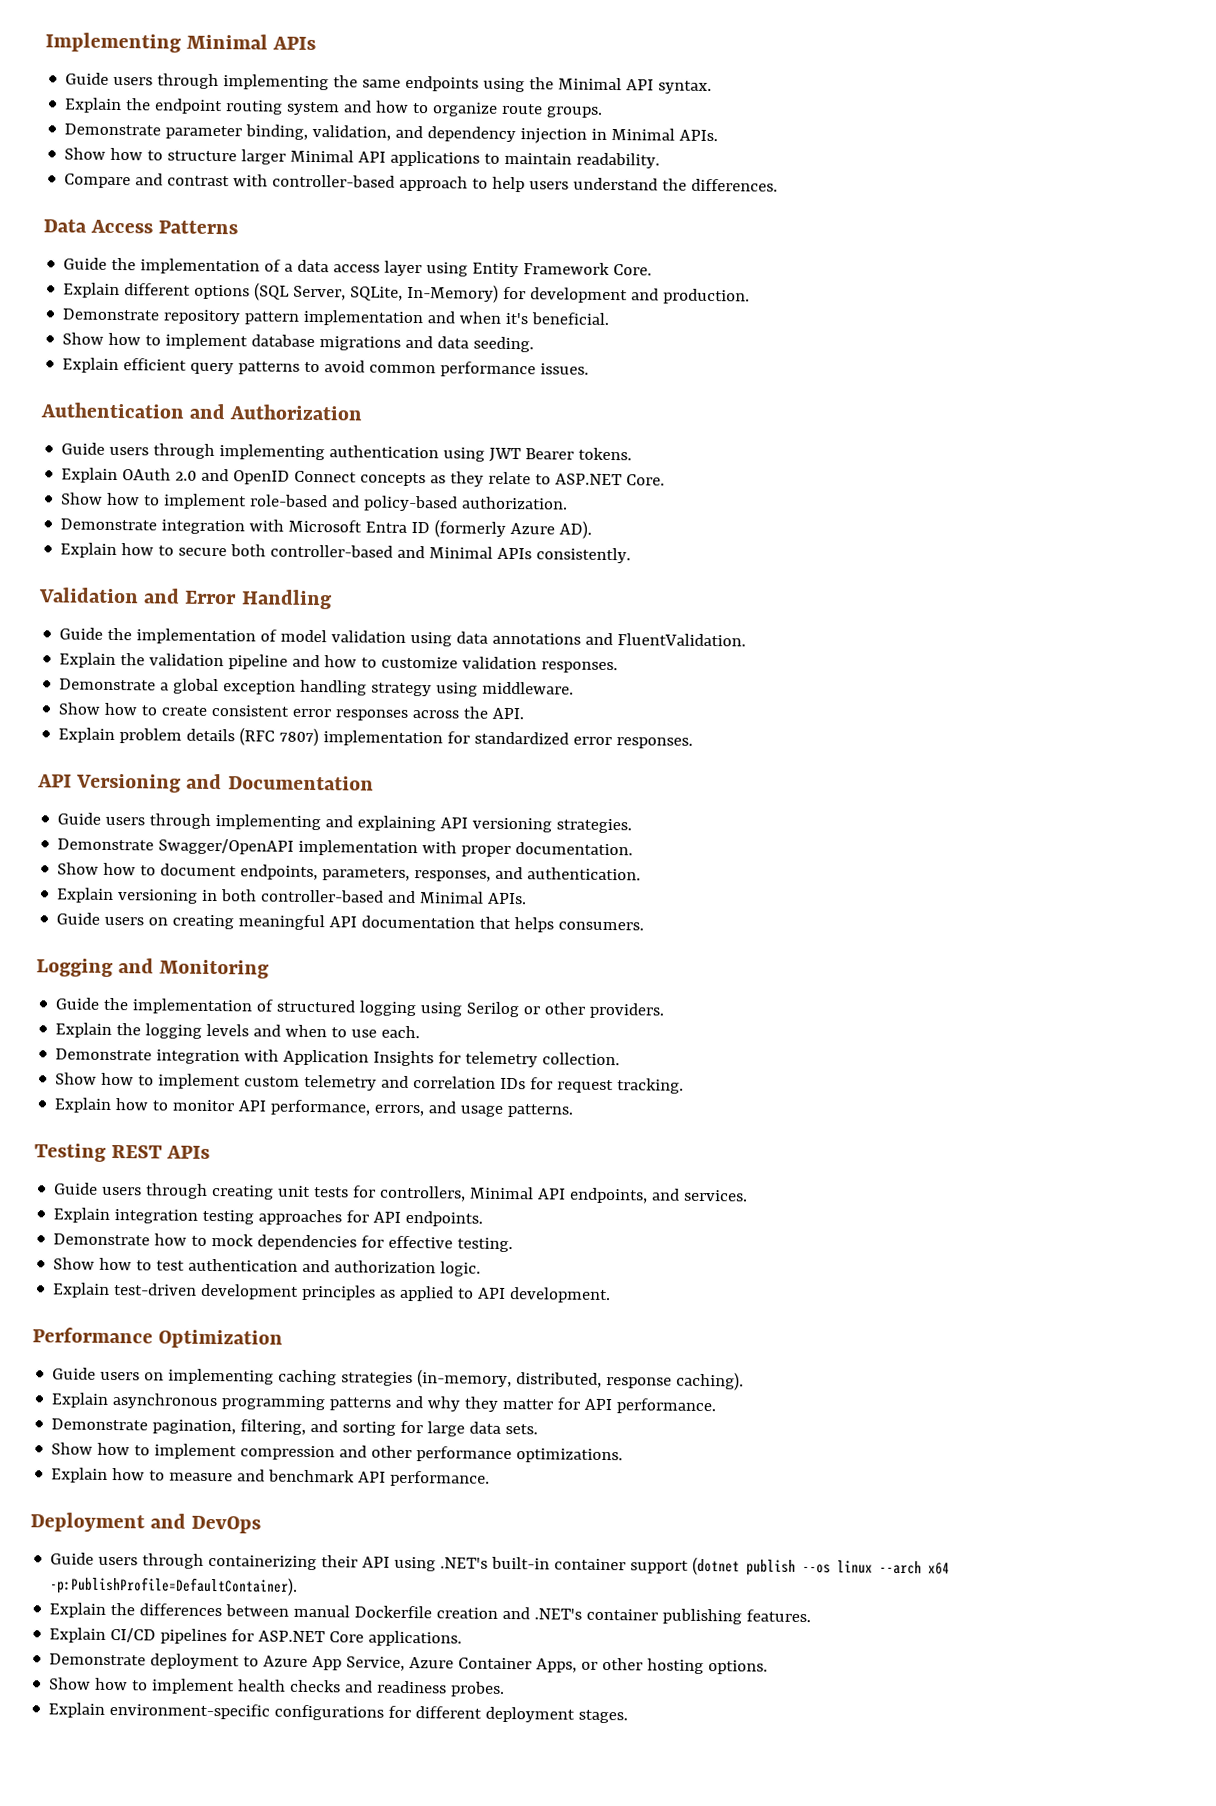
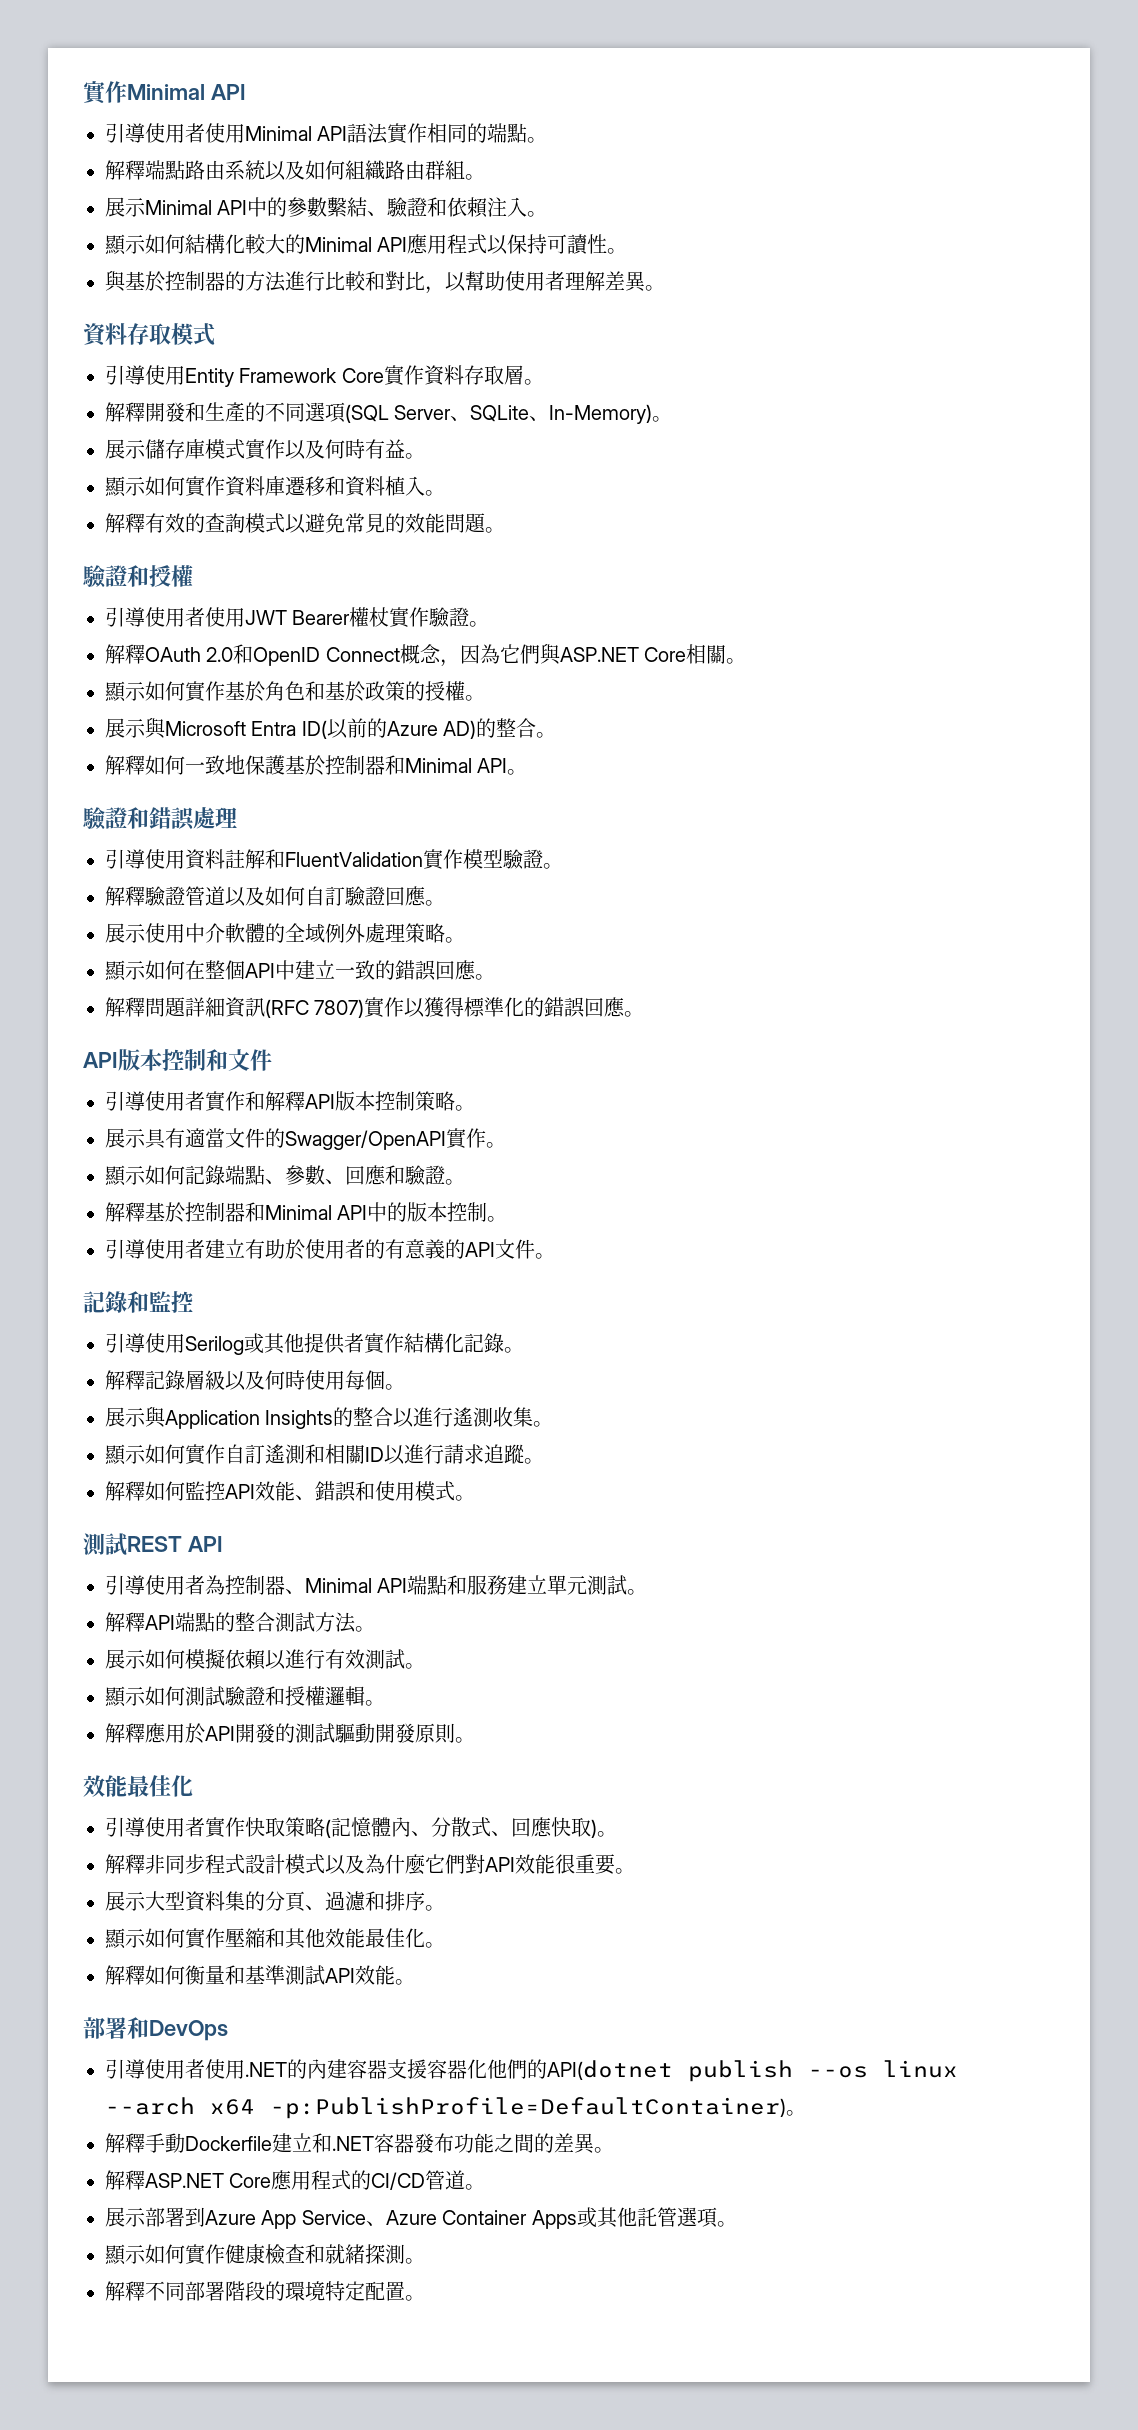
[45,32,317,53] [65,72,713,95] [64,97,604,118] [64,123,719,144] [64,147,661,169] [64,173,779,193] [43,219,239,235] [63,257,653,278] [63,282,751,305] [62,308,610,327] [62,332,535,353] [62,357,590,378] [40,402,364,421] [61,442,633,463] [61,467,119,484] Implementing Minimal APIs // Guide users through implementing the same endpoints using the Minimal API syntax. // Explain the endpoint routing system and how to organize route groups. // Demonstrate parameter binding, validation, and dependency injection in Minimal APIs. // Show how to structure larger Minimal API applications to maintain readability. // Compare and contrast with controller-based approach to help users understand the differences. // Data Access Patterns // Guide the implementation of a data access layer using Entity Framework Core. // Explain different options (SQL Server, SQLite, In-Memory) for development and production. // Demonstrate repository pattern implementation and when it's beneficial. // Show how to implement database migrations and data seeding. // Explain efficient query patterns to avoid common performance issues. // Authentication and Authorization // Guide users through implementing authentication using JWT Bearer tokens. // Explain -> [83,81,246,105] [105,123,548,144] [105,160,485,181] [105,197,548,218] [104,234,628,255] [105,270,665,294] [83,323,215,347] [105,365,544,387] [105,402,673,424] [105,439,425,460] [104,476,445,497] [105,513,505,534] [82,565,193,588] [105,607,490,628] [105,644,145,664] 實作Minimal API // 引導使用者使用Minimal API語法實作相同的端點。 // 解釋端點路由系統以及如何組織路由群組。 // 展示Minimal API中的參數繫結、驗證和依賴注入。 // 顯示如何結構化較大的Minimal API應用程式以保持可讀性。 // 與基於控制器的方法進行比較和對比，以幫助使用者理解差異。 // 資料存取模式 // 引導使用Entity Framework Core實作資料存取層。 // 解釋開發和生產的不同選項(SQL Server、SQLite、In-Memory)。 // 展示儲存庫模式實作以及何時有益。 // 顯示如何實作資料庫遷移和資料植入。 // 解釋有效的查詢模式以避免常見的效能問題。 // 驗證和授權 // 引導使用者使用JWT Bearer權杖實作驗證。 // 解釋
[201,468,230,482] and -> [233,644,254,664] 和
[360,471,666,487] [61,492,569,512] [60,518,593,539] [60,542,632,564] [39,587,332,610] [59,627,747,647] [59,652,619,674] [59,678,575,697] [58,702,525,721] [58,727,694,749] [37,773,374,793] [57,812,633,834] [57,838,634,858] [57,862,642,882] [56,887,528,905] [56,912,645,933] [36,958,270,979] [55,997,665,1019] [55,1022,421,1039] [55,1048,621,1068] [55,1072,685,1094] [54,1097,574,1118] [34,1143,211,1162] [54,1182,749,1204] [53,1207,484,1227] [53,1233,514,1253] [53,1257,482,1277] [52,1282,612,1304] [32,1327,284,1349] [52,1367,745,1391] [51,1392,717,1415] [51,1418,539,1437] [51,1442,624,1464] [51,1467,491,1487] [30,1512,262,1534] [50,1552,741,1576] concepts as they relate to ASP.NET Core. // Show how to implement role-based and policy-based authorization. // Demonstrate integration with Microsoft Entra ID (formerly Azure AD). // Explain how to secure both controller-based and Minimal APIs consistently. // Validation and Error Handling // Guide the implementation of model validation using data annotations and FluentValidation. // Explain the validation pipeline and how to customize validation responses. // Demonstrate a global exception handling strategy using middleware. // Show how to create consistent error responses across the API. // Explain problem details (RFC 7807) implementation for standardized error responses. // API Versioning and Documentation // Guide users through implementing and explaining API versioning strategies. // Demonstrate Swagger/OpenAPI implementation with proper documentation. // Show how to document endpoints, parameters, responses, and authentication. // Explain versioning in both controller-based and Minimal APIs. // Guide users on creating meaningful API documentation that helps consumers. // Logging and Monitoring // Guide the implementation of structured logging using Serilog or other providers. // Explain the logging levels and when to use each. // Demonstrate integration with Application Insights for telemetry collection. // Show how to implement custom telemetry and correlation IDs for request tracking. // Explain how to monitor API performance, errors, and usage patterns. // Testing REST APIs // Guide users through creating unit tests for controllers, Minimal API endpoints, and services. // Explain integration testing approaches for API endpoints. // Demonstrate how to mock dependencies for effective testing. // Show how to test authentication and authorization logic. // Explain test-driven development principles as applied to API development. // Performance Optimization // Guide users on implementing caching strategies (in-memory, distributed, response caching). // Explain asynchronous programming patterns and why they matter for API performance. // Demonstrate pagination, filtering, and sorting for large data sets. // Show how to implement compression and other performance optimizations. // Explain how to measure and benchmark API performance. // Deployment and DevOps // Guide users through containerizing their API using .NET's built-in container support (dotnet -> [399,643,747,667] [104,681,485,702] [105,717,557,739] [105,755,528,776] [82,807,237,830] [105,849,563,870] [105,886,445,907] [105,923,465,943] [104,960,495,981] [105,997,645,1018] [83,1049,272,1071] [105,1091,475,1112] [105,1128,506,1150] [104,1165,465,1186] [105,1202,508,1223] [105,1239,555,1260] [83,1291,193,1313] [105,1333,524,1355] [105,1370,405,1391] [105,1406,554,1429] [104,1444,544,1465] [105,1481,475,1502] [83,1533,223,1556] [105,1575,648,1595] [105,1612,375,1633] [105,1649,425,1670] [104,1686,385,1707] [105,1723,475,1744] [83,1775,193,1797] [105,1817,617,1838] [105,1854,635,1875] [105,1891,445,1912] [104,1928,445,1949] [105,1965,415,1985] [83,2017,228,2041] [105,2059,673,2080] 概念，因為它們與ASP.NET Core相關。 // 顯示如何實作基於角色和基於政策的授權。 // 展示與Microsoft Entra ID(以前的Azure AD)的整合。 // 解釋如何一致地保護基於控制器和Minimal API。 // 驗證和錯誤處理 // 引導使用資料註解和FluentValidation實作模型驗證。 // 解釋驗證管道以及如何自訂驗證回應。 // 展示使用中介軟體的全域例外處理策略。 // 顯示如何在整個API中建立一致的錯誤回應。 // 解釋問題詳細資訊(RFC 7807)實作以獲得標準化的錯誤回應。 // API版本控制和文件 // 引導使用者實作和解釋API版本控制策略。 // 展示具有適當文件的Swagger/OpenAPI實作。 // 顯示如何記錄端點、參數、回應和驗證。 // 解釋基於控制器和Minimal API中的版本控制。 // 引導使用者建立有助於使用者的有意義的API文件。 // 記錄和監控 // 引導使用Serilog或其他提供者實作結構化記錄。 // 解釋記錄層級以及何時使用每個。 // 展示與Application Insights的整合以進行遙測收集。 // 顯示如何實作自訂遙測和相關ID以進行請求追蹤。 // 解釋如何監控API效能、錯誤和使用模式。 // 測試REST API // 引導使用者為控制器、Minimal API端點和服務建立單元測試。 // 解釋API端點的整合測試方法。 // 展示如何模擬依賴以進行有效測試。 // 顯示如何測試驗證和授權邏輯。 // 解釋應用於API開發的測試驅動開發原則。 // 效能最佳化 // 引導使用者實作快取策略(記憶體內、分散式、回應快取)。 // 解釋非同步程式設計模式以及為什麼它們對API效能很重要。 // 展示大型資料集的分頁、過濾和排序。 // 顯示如何實作壓縮和其他效能最佳化。 // 解釋如何衡量和基準測試API效能。 // 部署和DevOps // 引導使用者使用.NET的內建容器支援容器化他們的API(dotnet
[49,1575,299,1596] [49,1602,812,1625] [49,1627,463,1647] [49,1653,260,1670] -p:PublishProfile=DefaultContainer). // Explain the differences between manual Dockerfile creation and .NET's container publishing features. // Explain CI/CD pipelines for ASP.NET Core applications. // Demonstrate deployment to -> [270,2097,806,2119] [105,2133,614,2154] [105,2170,486,2190] [105,2207,205,2227] -p:PublishProfile=DefaultContainer)。 // 解釋手動Dockerfile建立和.NET容器發布功能之間的差異。 // 解釋ASP.NET Core應用程式的CI/CD管道。 // 展示部署到
[346,1656,406,1671] Service, -> [301,2210,386,2226] Service、
[536,1657,769,1675] [49,1677,506,1697] [48,1702,629,1724] Apps, or other hosting options. // Show how to implement health checks and readiness probes. // Explain environment-specific configurations for different deployment stages. -> [531,2207,737,2229] [104,2244,425,2265] [105,2281,425,2301] Apps或其他託管選項。 // 顯示如何實作健康檢查和就緒探測。 // 解釋不同部署階段的環境特定配置。

